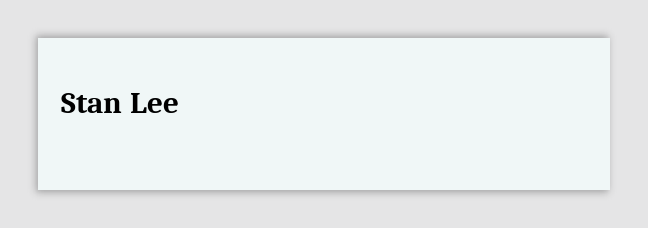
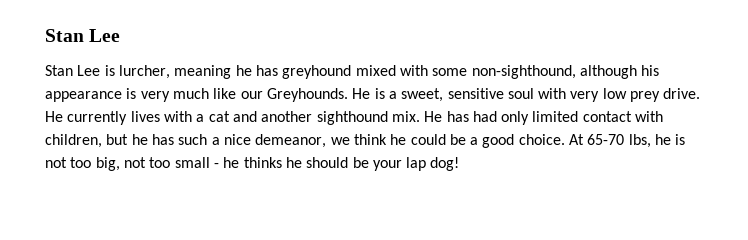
[61,93,180,113] Stan Lee -> [45,29,121,42] [45,65,660,79] [45,88,701,102] [45,111,664,125] [45,134,686,148] [45,157,460,171] Stan Lee // Stan Lee is lurcher, meaning he has greyhound mixed with some non-sighthound, although his appearance is very much like our Greyhounds. He is a sweet, sensitive soul with very low prey drive. He currently lives with a cat and another sighthound mix. He has had only limited contact with children, but he has such a nice demeanor, we think he could be a good choice. At 65-70 lbs, he is not too big, not too small - he thinks he should be your lap dog!

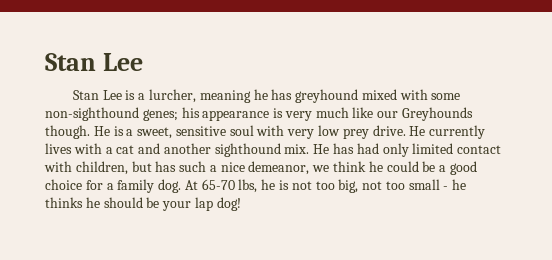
(115, 70) none -> [138,93,146,100] a
[471,65,637,79] non-sighthound, although -> [45,107,178,121] non-sighthound genes;
[266,88,348,102] Greyhounds. -> [402,107,474,121] [45,125,90,139] Greyhounds though.
[131,134,148,145] he -> (152, 166) none
[518,134,565,145] choice. -> [45,179,182,193] choice for a family dog.

